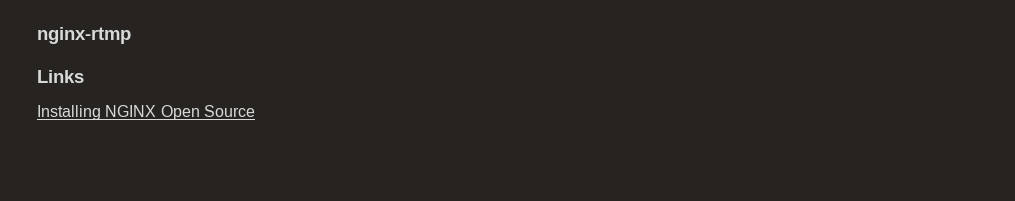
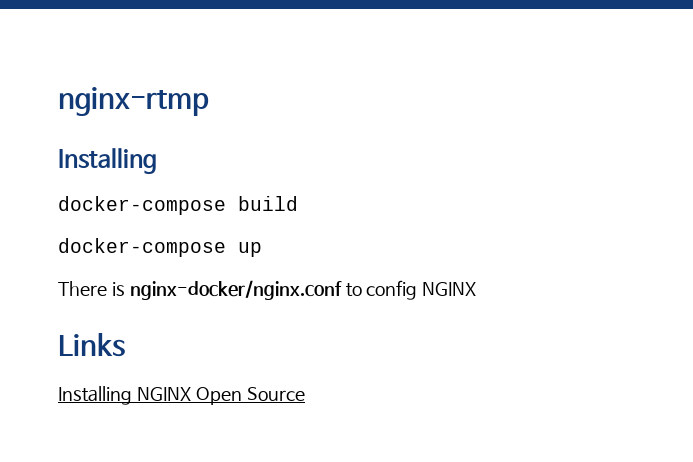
(131, 35) none -> [58,148,157,174] [58,196,298,215] [58,238,262,257] [58,280,477,300] // Installing // docker-compose build // docker-compose up // There is nginx-docker/nginx.conf to config NGINX

